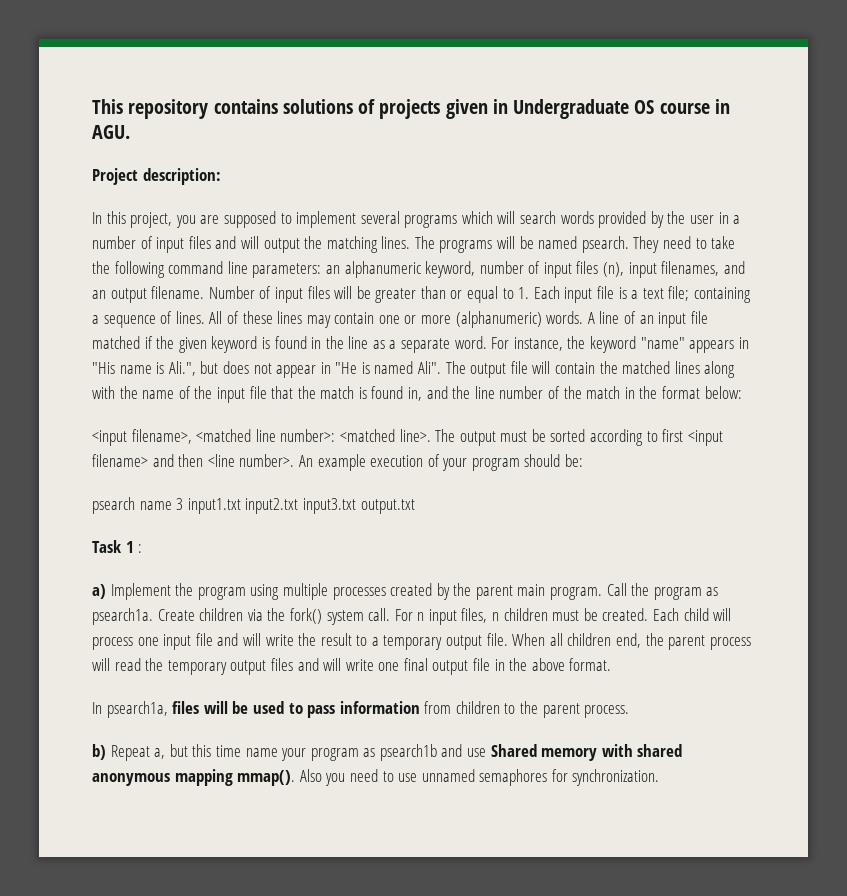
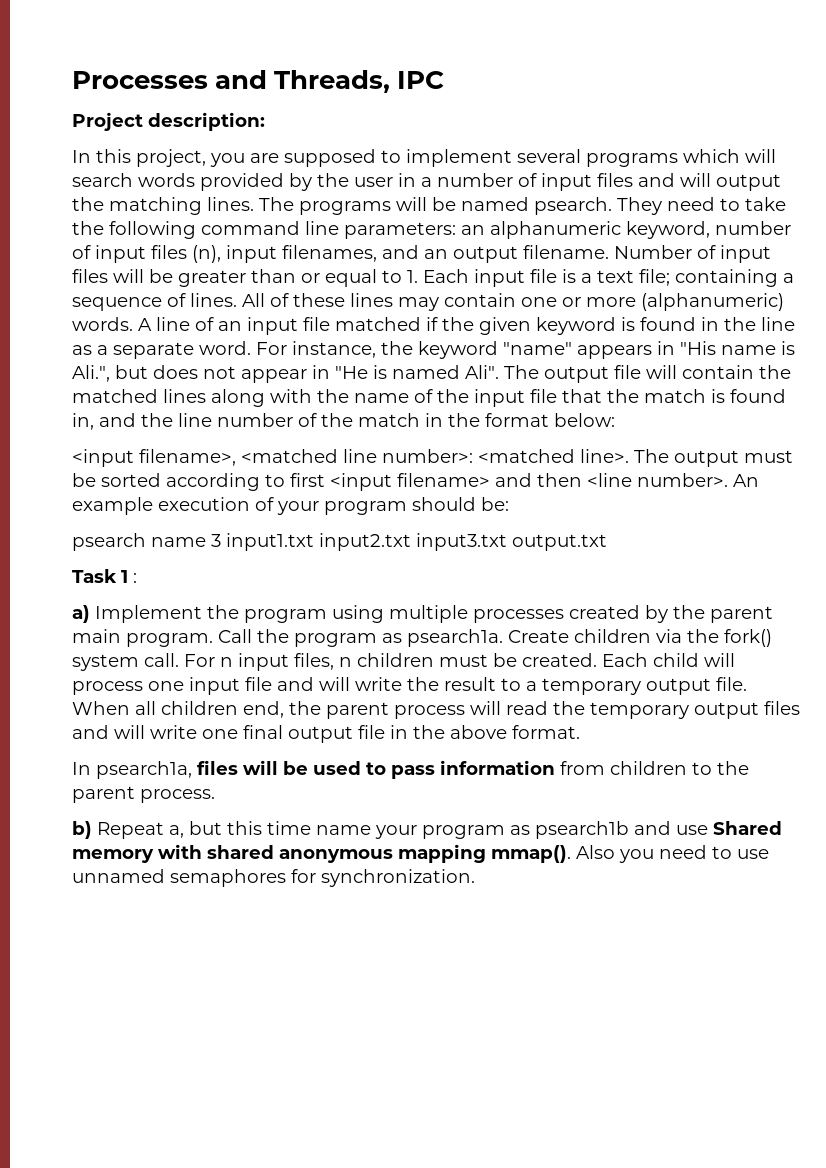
[92,99,730,119] [92,125,130,139] This repository contains solutions of projects given in Undergraduate OS course in AGU. -> [72,70,445,93] Processes and Threads, IPC

